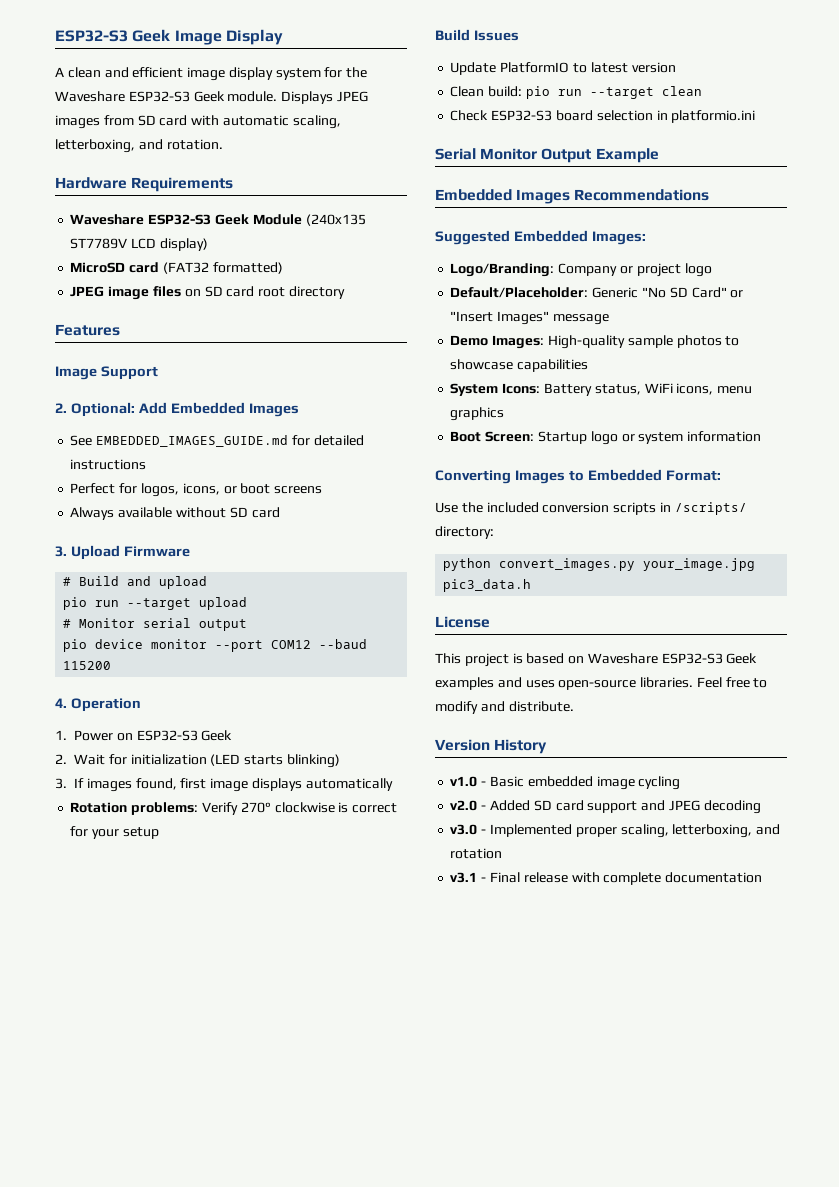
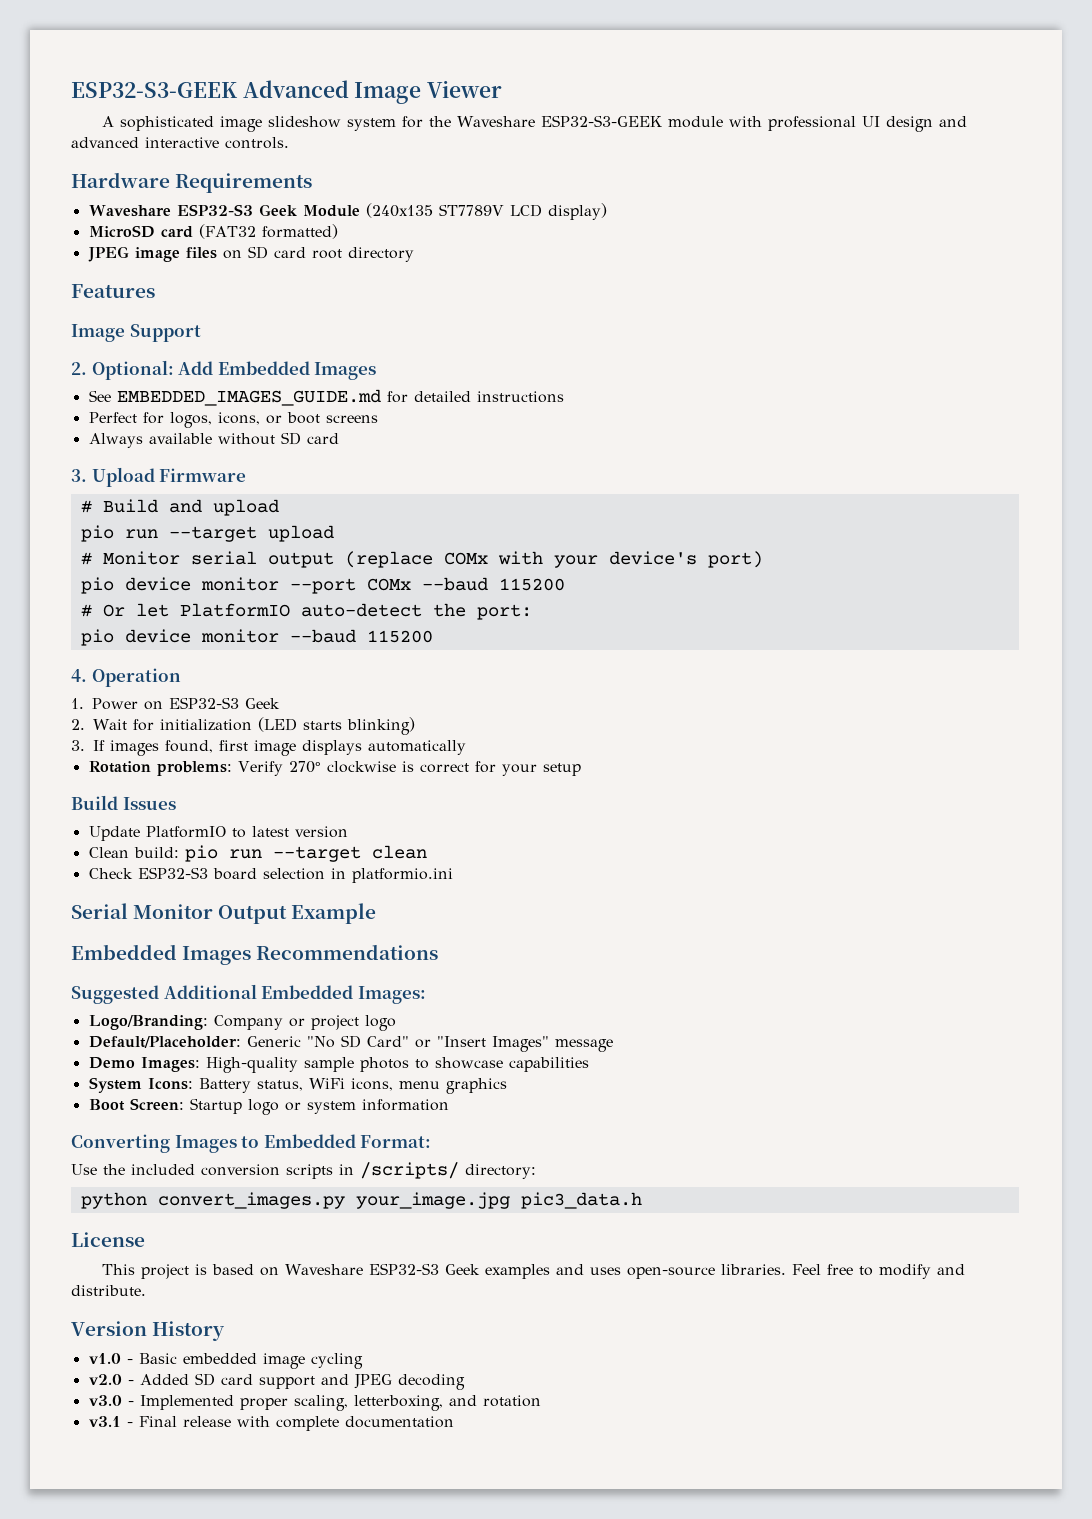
[55,29,283,45] [55,67,368,81] [55,91,368,104] [55,115,341,129] [55,139,223,153] ESP32-S3 Geek Image Display // A clean and efficient image display system for the Waveshare ESP32-S3 Geek module. Displays JPEG images from SD card with automatic scaling, letterboxing, and rotation. -> [71,80,503,104] [101,115,967,132] [71,137,289,149] ESP32-S3-GEEK Advanced Image Viewer // A sophisticated image slideshow system for the Waveshare ESP32-S3-GEEK module with professional UI design and advanced interactive controls.
[63,639,312,652] // pio device monitor --port COM12 -> [344,551,763,568] [80,577,565,594] [80,603,532,620] [80,629,279,646] (replace COMx with your device's port) // pio device monitor --port COMx --baud 115200 // # Or let PlatformIO auto-detect the port: // pio device monitor
(510, 237) none -> [163,984,257,999] Additional

